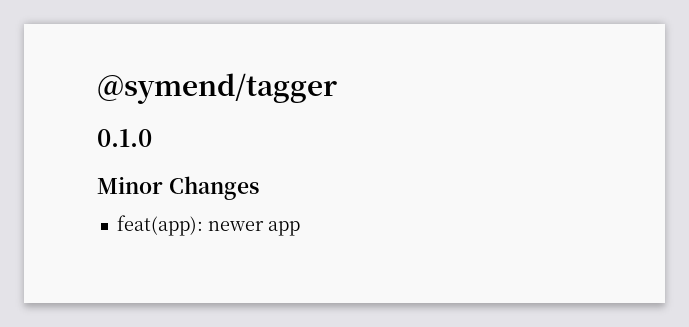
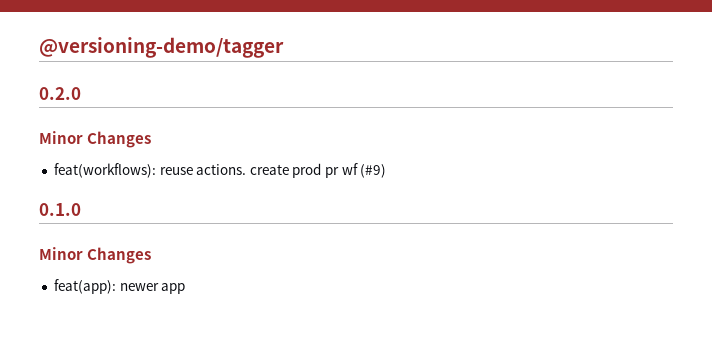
[97,73,337,104] @symend/tagger -> [39,37,284,58] [39,87,81,100] [39,131,152,148] [53,163,387,178] @versioning-demo/tagger // 0.2.0 // Minor Changes // feat(workflows): reuse actions. create prod pr wf (#9)

